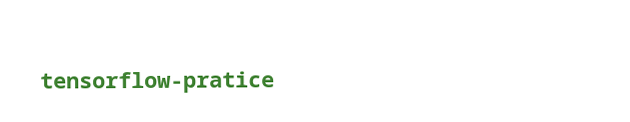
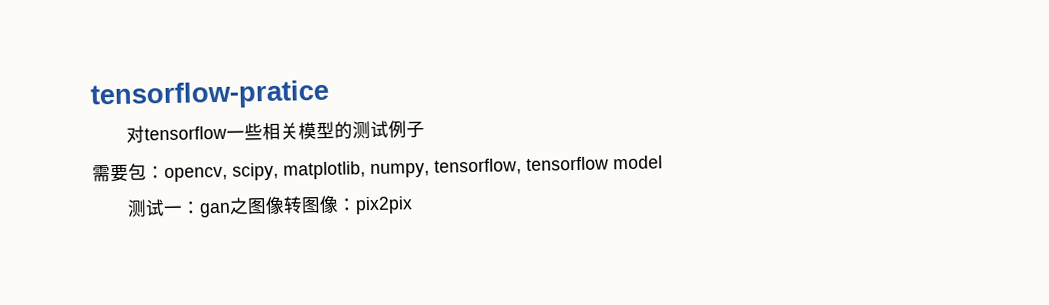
(275, 82) none -> [125,120,425,143] [92,155,663,183] [126,195,413,218] // 对tensorflow一些相关模型的测试例子 // 需要包：opencv, scipy, matplotlib, numpy, tensorflow, tensorflow model // 测试一：gan之图像转图像：pix2pix

